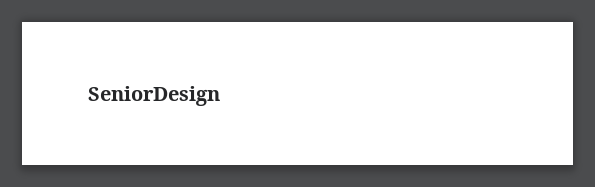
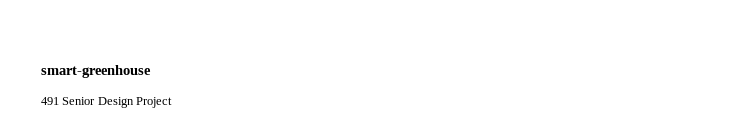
[88,86,220,106] SeniorDesign -> [41,65,151,78] [41,97,173,108] smart-greenhouse // 491 Senior Design Project

